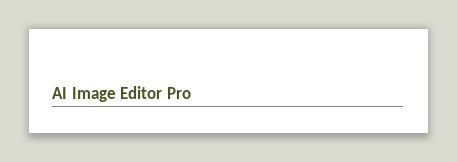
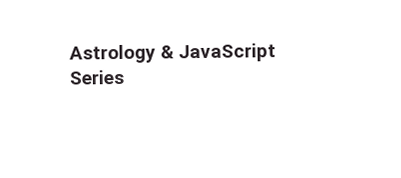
[52,86,191,102] AI Image Editor Pro -> [69,43,277,64] [69,69,124,85] Astrology & JavaScript Series

